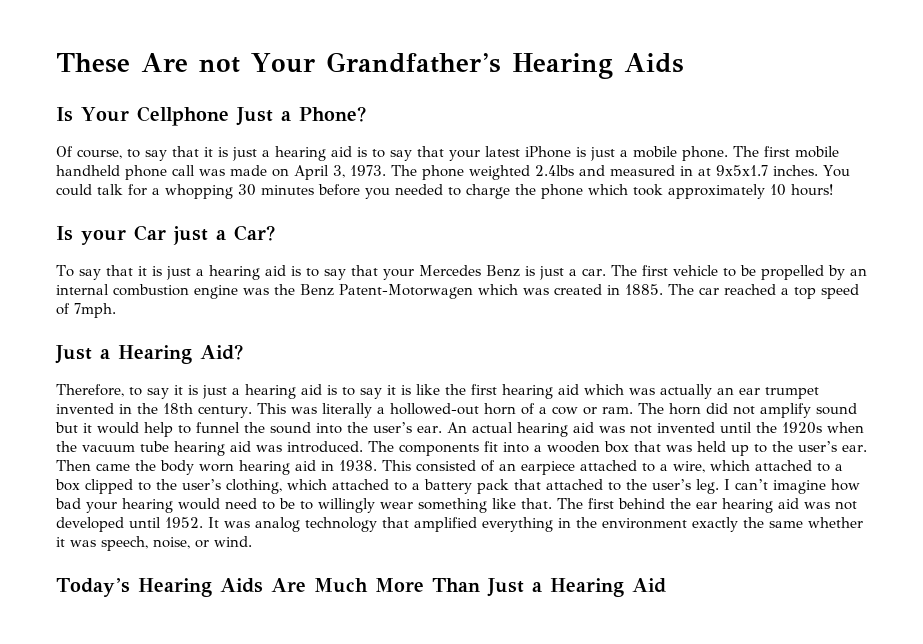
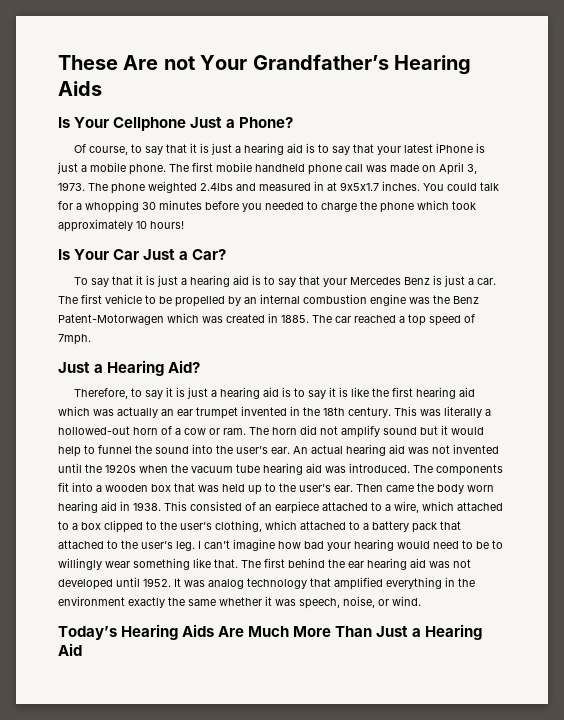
[81,225,208,245] your Car just -> [74,249,176,260] Your Car Just

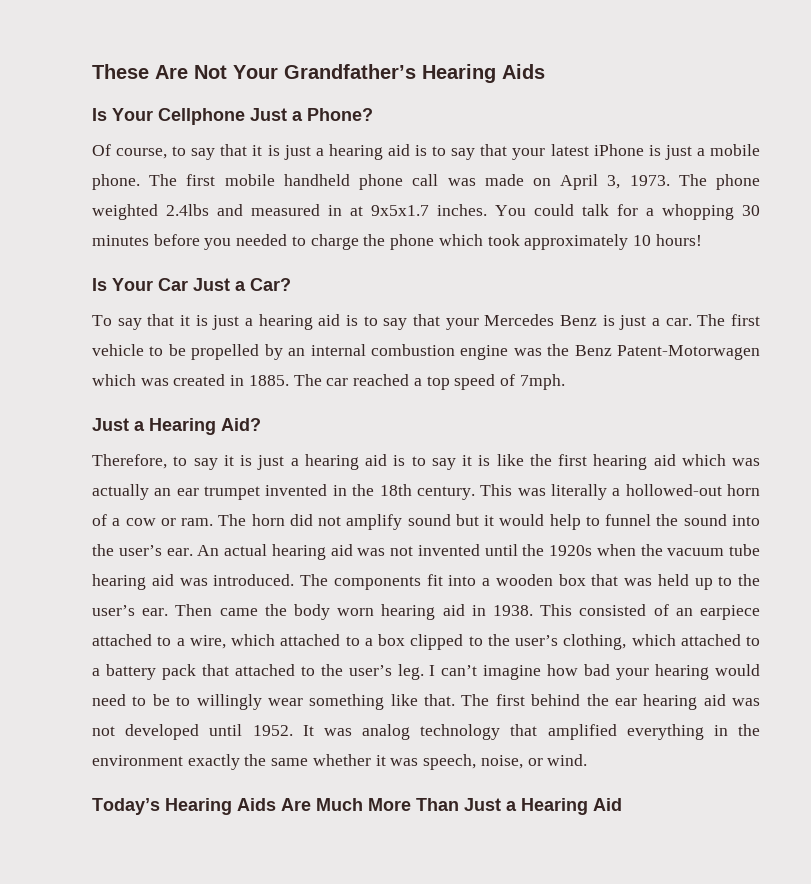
[163,56,195,70] not -> [194,65,227,79] Not

